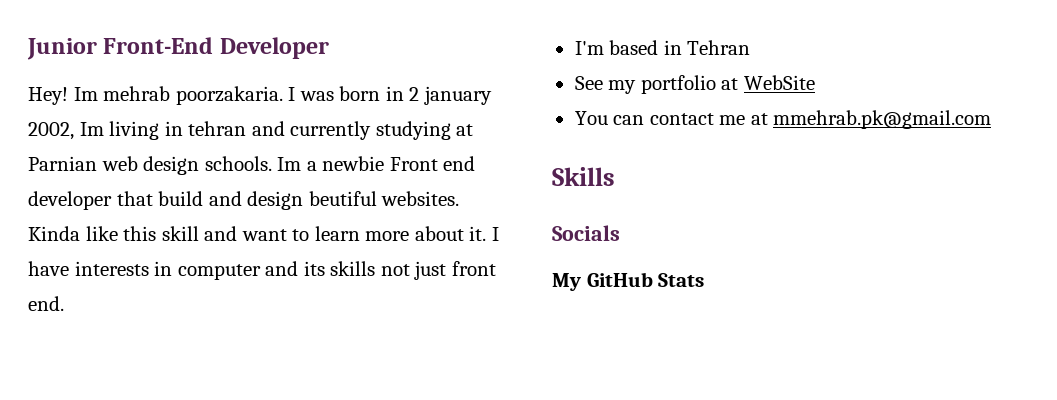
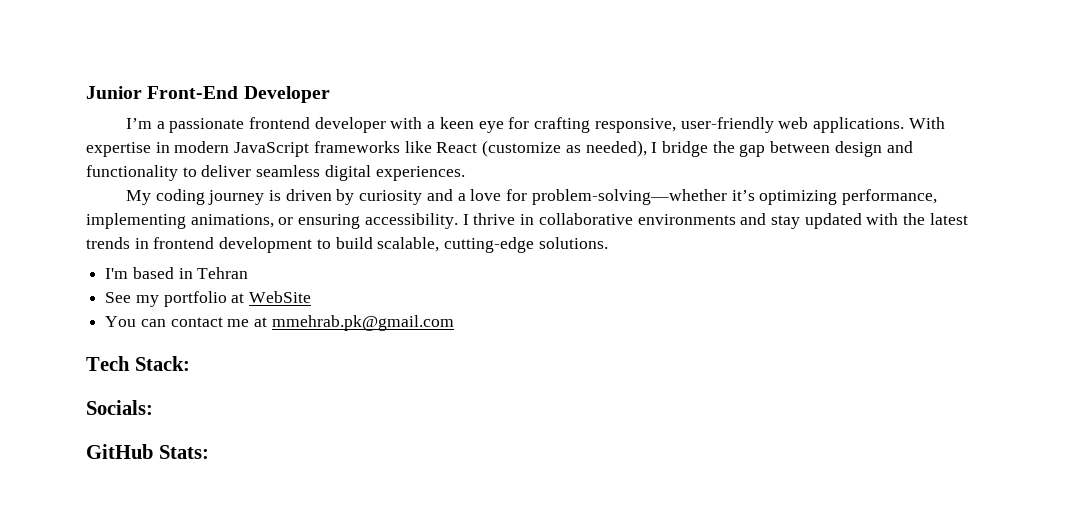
[28,86,492,105] [28,121,474,140] [28,156,476,175] [28,191,460,210] [28,226,499,241] [28,261,496,280] [28,296,64,311] Hey! Im mehrab poorzakaria. I was born in 2 january 2002, Im living in tehran and currently studying at Parnian web design schools. Im a newbie Front end developer that build and design beutiful websites. Kinda like this skill and want to learn more about it. I have interests in computer and its skills not just front end. -> [125,117,945,133] [86,140,913,157] [86,165,465,181] [125,189,937,205] [86,213,968,229] [86,237,608,253] I’m a passionate frontend developer with a keen eye for crafting responsive, user-friendly web applications. With expertise in modern JavaScript frameworks like React (customize as needed), I bridge the gap between design and functionality to deliver seamless digital experiences. // My coding journey is driven by curiosity and a love for problem-solving—whether it’s optimizing performance, implementing animations, or ensuring accessibility. I thrive in collaborative environments and stay updated with the latest trends in frontend development to build scalable, cutting-edge solutions.
[552,167,615,186] [552,225,620,241] [552,272,705,291] Skills // Socials // My GitHub Stats -> [86,356,190,371] [86,400,153,415] [86,444,209,459] Tech Stack: // Socials: // GitHub Stats:

